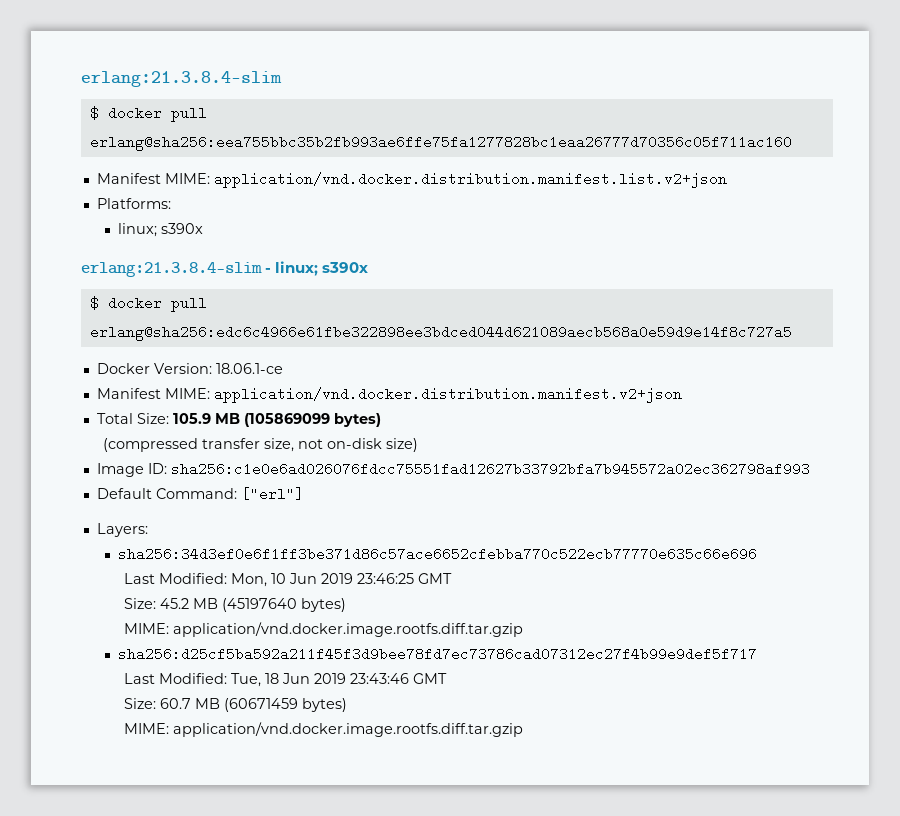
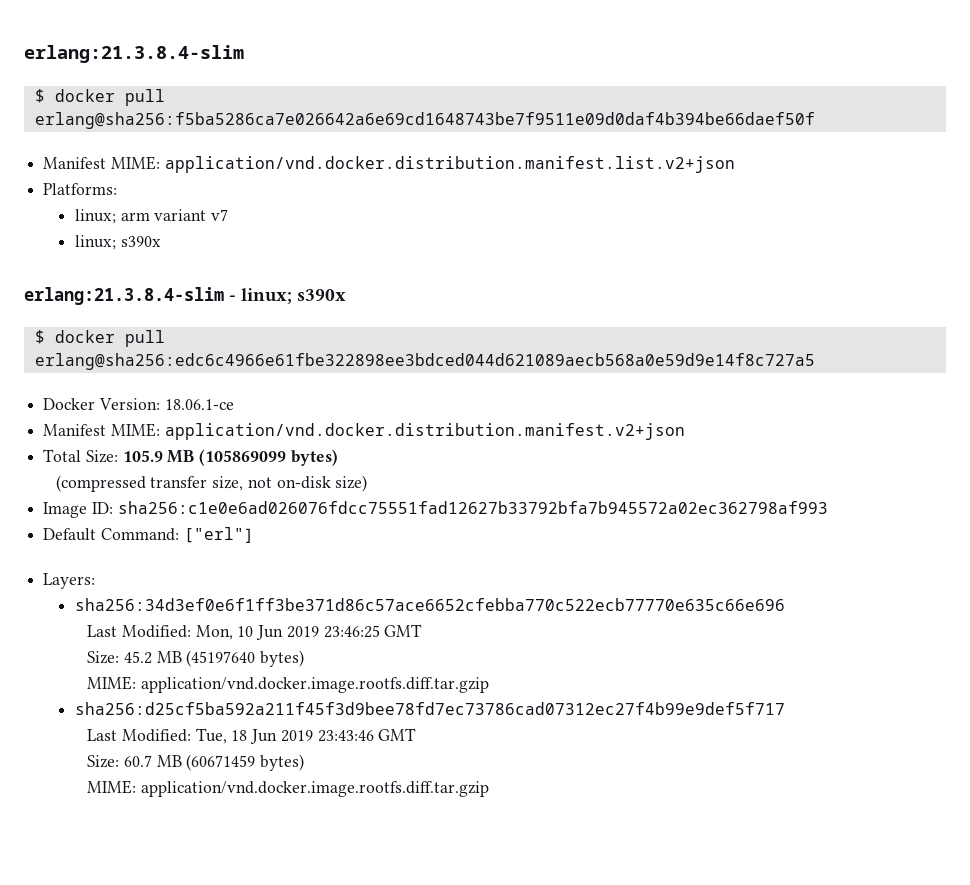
[89,135,792,151] erlang@sha256:eea755bbc35b2fb993ae6ffe75fa1277828bc1eaa26777d70356c05f711ac160 -> [34,112,815,129] erlang@sha256:f5ba5286ca7e026642a6e69cd1648743be7f9511e09d0daf4b394be66daef50f
(171, 203) none -> [74,209,229,224] // linux; arm variant v7

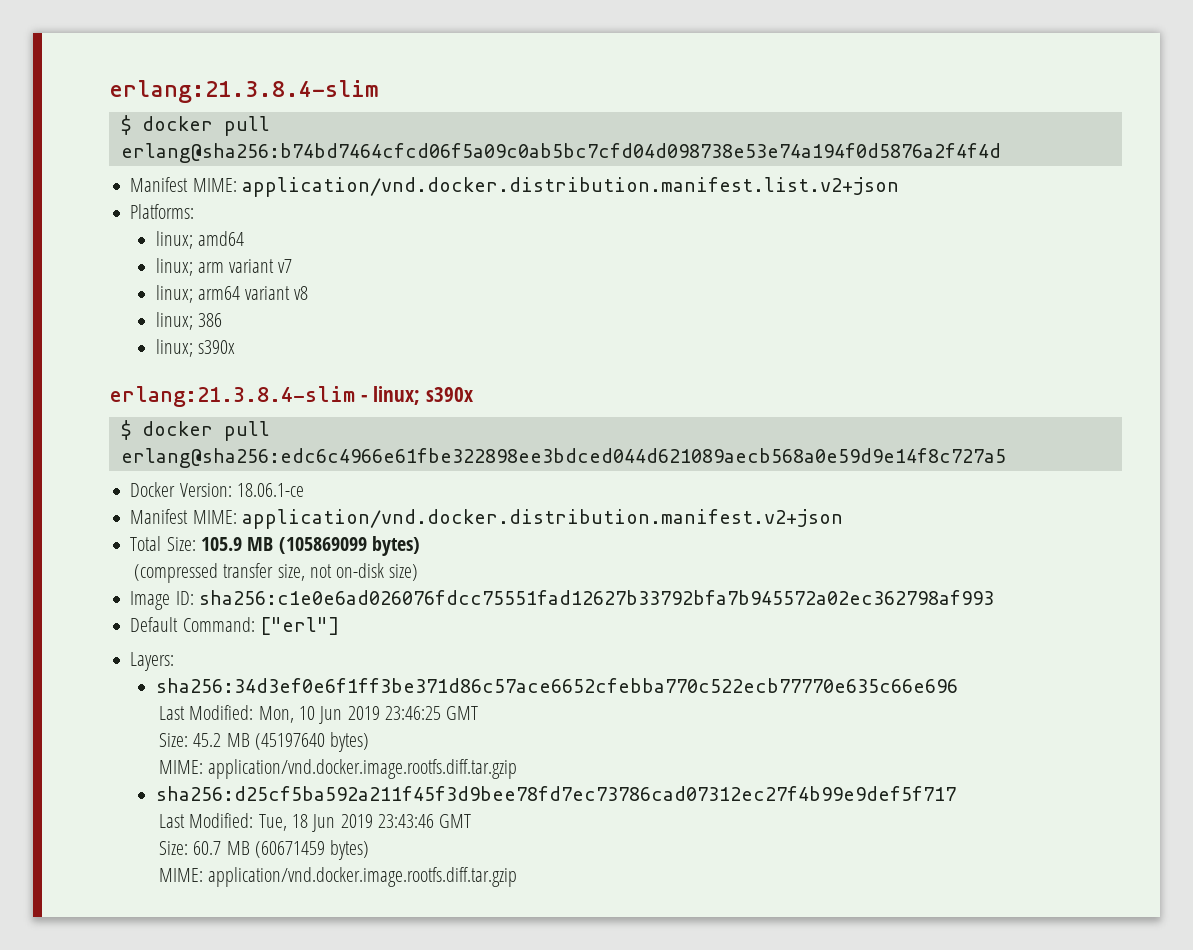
[34,112,815,129] erlang@sha256:f5ba5286ca7e026642a6e69cd1648743be7f9511e09d0daf4b394be66daef50f -> [120,143,1001,163] erlang@sha256:b74bd7464cfcd06f5a09c0ab5bc7cfd04d098738e53e74a194f0d5876a2f4f4d
(118, 189) none -> [155,231,244,249] // linux; amd64
(229, 215) none -> [155,285,309,303] [155,312,222,330] // linux; arm64 variant v8 // linux; 386

